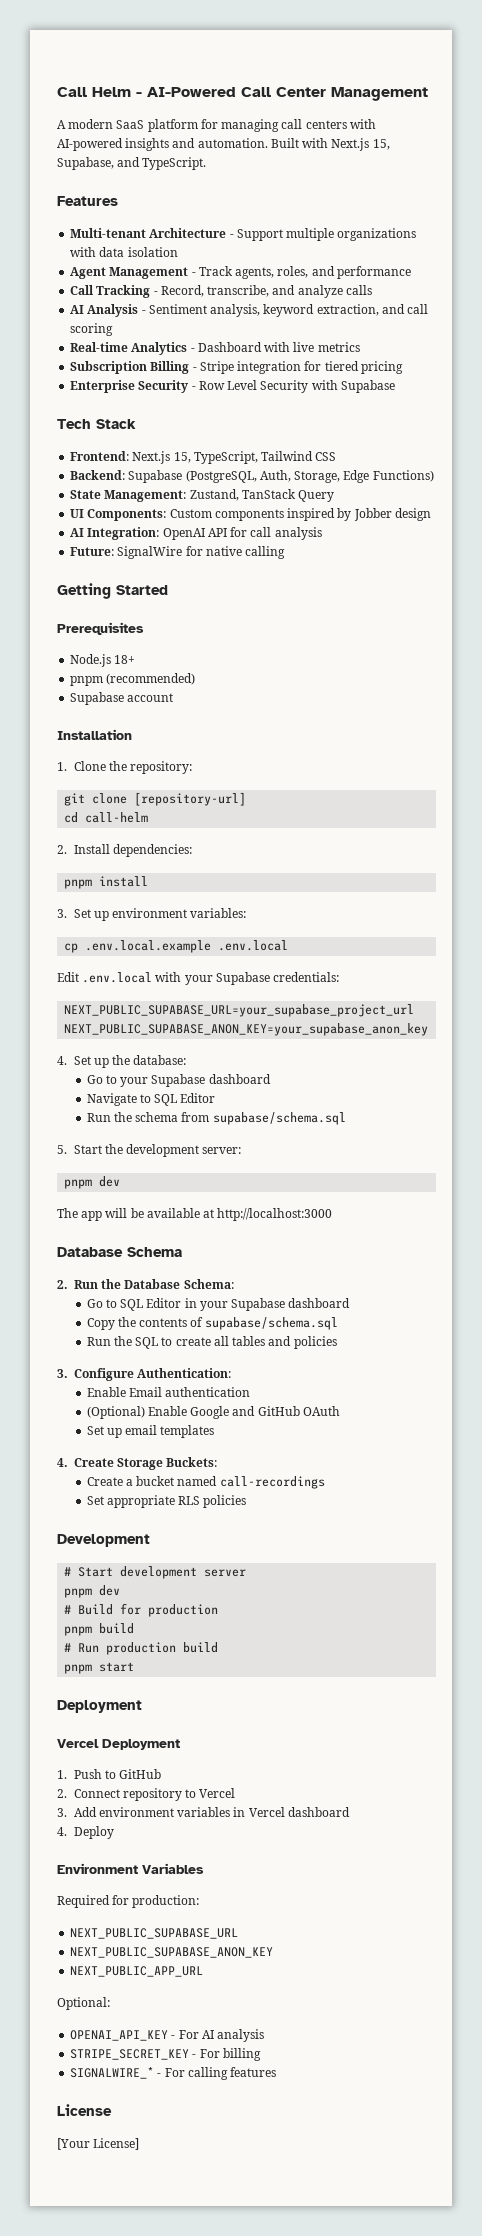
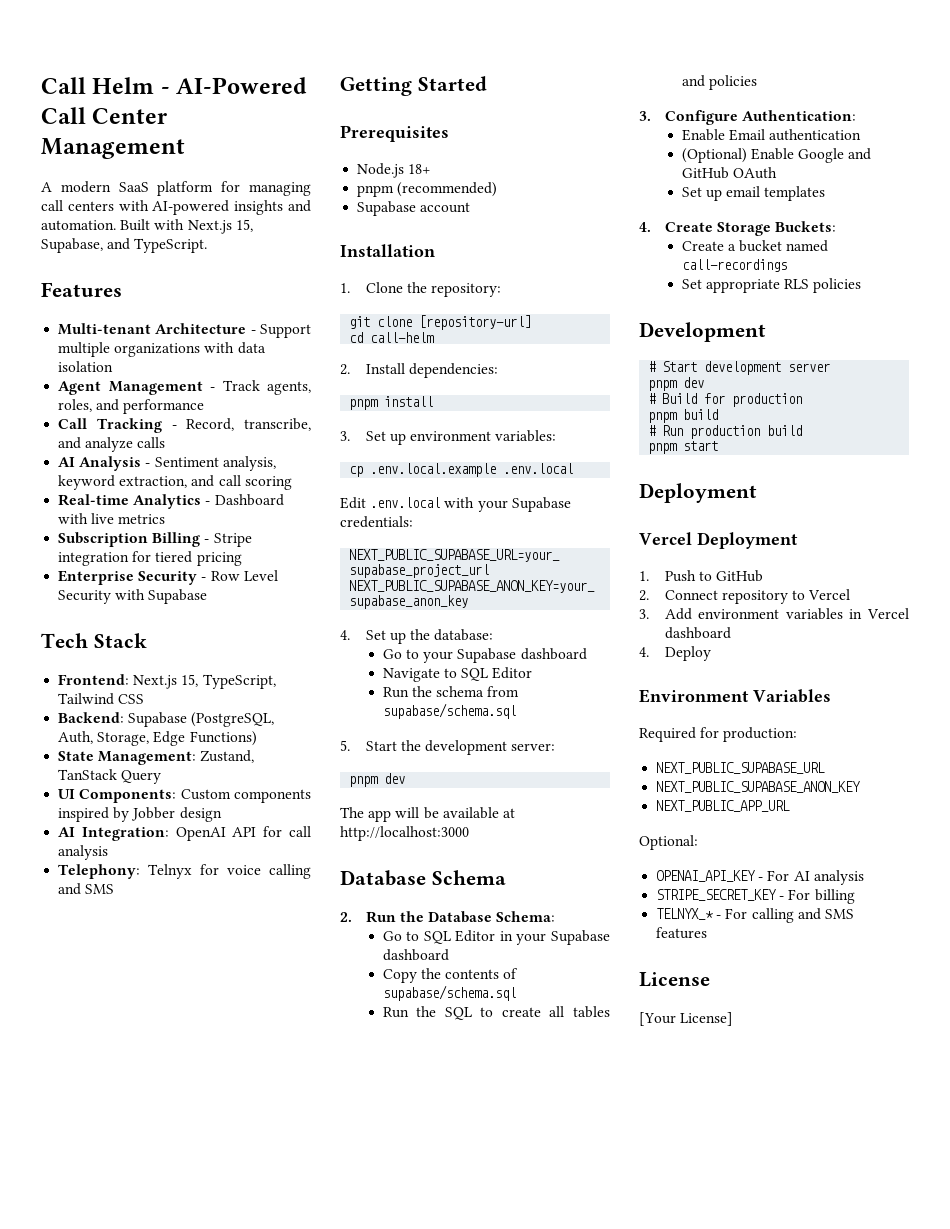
[70,546,286,559] Future: SignalWire for native calling -> [58,864,311,879] [58,883,115,895] Telephony: Telnyx for voice calling and SMS
[70,2067,155,2079] SIGNALWIRE_* -> [656,908,714,920] TELNYX_*
(228, 2073) none -> [797,908,854,920] and SMS

